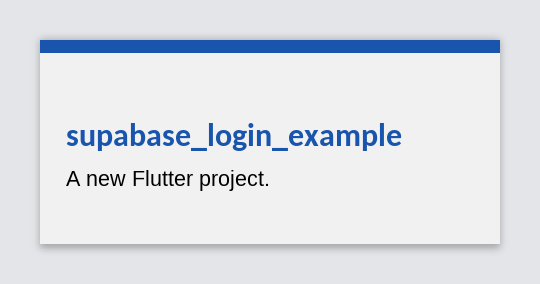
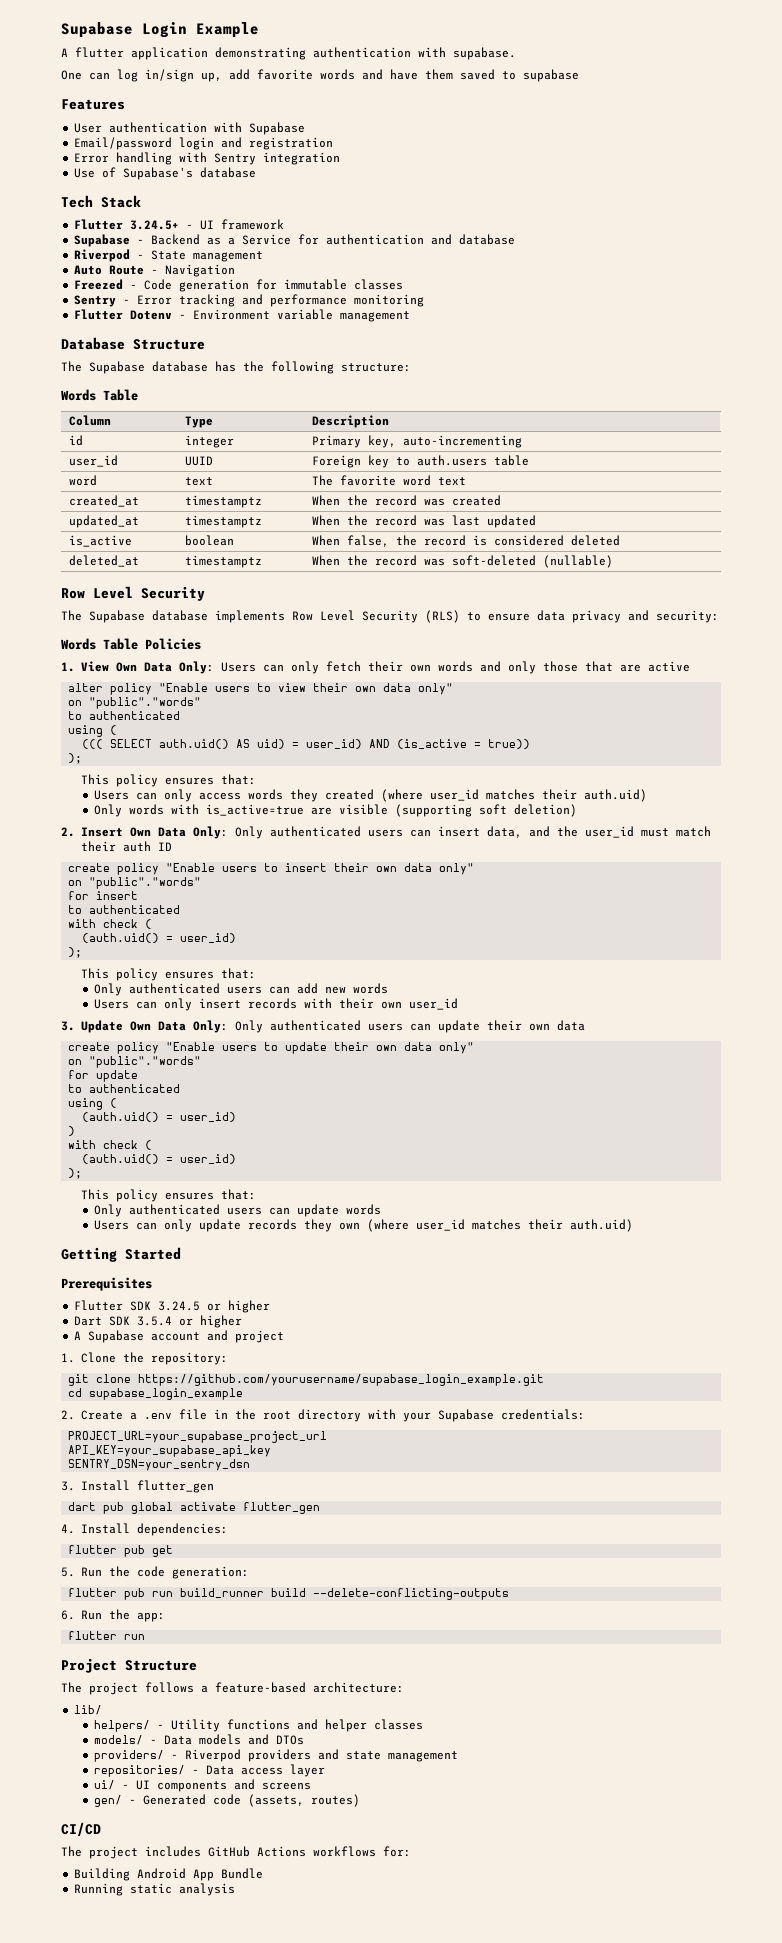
[66,123,402,151] [66,170,270,191] supabase_login_example // A new Flutter project. -> [61,22,259,38] [61,47,516,60] [61,69,579,82] [61,99,125,110] [74,122,306,135] [74,137,334,150] [74,152,341,165] [74,167,257,180] [61,195,141,208] [74,219,285,230] [74,234,516,247] [74,249,264,262] [74,264,236,277] [74,279,404,292] [74,294,425,307] [74,309,411,322] [61,337,205,350] [61,361,411,374] [61,389,138,401] [68,415,111,426] [184,416,213,428] [311,415,389,428] [68,435,83,446] [184,435,234,448] [311,435,522,448] [68,455,118,467] [184,456,213,466] [311,455,529,468] [68,475,97,486] [184,477,213,486] [311,475,466,486] [68,495,139,507] [184,495,262,508] [311,495,501,506] [68,515,139,528] [184,515,262,528] [311,515,536,528] [68,535,132,547] [184,535,234,546] [311,535,620,547] [68,555,139,567] [184,555,262,568] [311,555,613,568] [61,586,205,601] [61,610,719,623] [61,638,201,650] [61,661,690,674] [68,683,454,695] [68,697,202,709] [68,711,181,720] [68,725,118,737] [82,739,531,749] [68,753,83,764] [80,774,256,787] [93,789,647,802] [93,804,577,817] [61,826,711,839] [81,841,172,852] [68,863,475,875] [68,877,202,889] [68,891,139,900] [68,905,181,914] [68,919,153,929] [82,933,237,943] [68,947,83,958] [80,968,256,981] [93,983,388,996] [93,998,458,1011] [61,1020,585,1033] [68,1042,475,1054] [68,1056,202,1068] [68,1070,139,1082] [68,1084,181,1093] [68,1098,118,1110] [82,1112,237,1122] [68,1126,76,1136] [68,1140,153,1150] [82,1154,237,1164] [68,1168,83,1179] [80,1189,256,1202] [93,1204,381,1217] [93,1219,633,1232] [61,1247,181,1262] [61,1277,152,1291] [74,1300,271,1313] [74,1315,243,1328] [74,1330,285,1343] [61,1352,228,1365] [68,1374,545,1386] [68,1388,244,1400] [61,1409,585,1422] [68,1431,328,1443] [68,1445,272,1457] [68,1459,251,1471] [61,1480,214,1493] [68,1502,321,1514] [61,1523,228,1536] [68,1545,174,1557] [61,1566,249,1579] [68,1588,510,1600] [61,1609,165,1622] [68,1631,146,1640] [61,1658,197,1673] [61,1682,404,1695] [74,1705,103,1715] [93,1719,423,1732] [93,1734,304,1745] [93,1749,458,1762] [93,1764,325,1777] [93,1779,311,1792] [93,1794,360,1807] [61,1822,101,1836] [61,1846,411,1859] [74,1868,264,1881] [74,1883,236,1896] Supabase Login Example // A flutter application demonstrating authentication with supabase. // One can log in/sign up, add favorite words and have them saved to supabase // Features // User authentication with Supabase // Email/password login and registration // Error handling with Sentry integration // Use of Supabase's database // Tech Stack // Flutter 3.24.5+ - UI framework // Supabase - Backend as a Service for authentication and database // Riverpod - State management // Auto Route - Navigation // Freezed - Code generation for immutable classes // Sentry - Error tracking and performance monitoring // Flutter Dotenv - Environment variable management // Database Structure // The Supabase database has the following structure: // Words Table // Column | Type | Description // id | integer | Primary key, auto-incrementing // user_id | UUID | Foreign key to auth.users table // word | text | The favorite word text // created_at | timestamptz | When the record was created // updated_at | timestamptz | When the record was last updated // is_active | boolean | When false, the record is considered deleted // deleted_at | timestamptz | When the record was soft-deleted (nullable) // Row Level Security // The Supabase database implements Row Level Security (RLS) to ensure data privacy and security: // Words Table Policies // 1. View Own Data Only: Users can only fetch their own words and only those that are active // alter policy "Enable users to view their own data only" // on "public"."words" // to authenticated // using ( // ((( SELECT auth.uid() AS uid) = user_id) AND (is_active = true)) // ); // This policy ensures that: // Users can only access words they created (where user_id matches their auth.uid) // Only words with is_active=true are visible (supporting soft deletion) // 2. Insert Own Data Only: Only authenticated users can insert data, and the user_id must match their auth ID // create policy "Enable users to insert their own data only" // on "public"."words" // for insert // to authenticated // with check ( // (auth.uid() = user_id) // ); // This policy ensures that: // Only authenticated users can add new words // Users can only insert records with their own user_id // 3. Update Own Data Only: Only authenticated users can update their own data // create policy "Enable users to update their own data only" // on "public"."words" // for update // to authenticated // using ( // (auth.uid() = user_id) // ) // with check ( // (auth.uid() = user_id) // ); // This policy ensures that: // Only authenticated users can update words // Users can only update records they own (where user_id matches their auth.uid) // Getting Started // Prerequisites // Flutter SDK 3.24.5 or higher // Dart SDK 3.5.4 or higher // A Supabase account and project // 1. Clone the repository: // git clone https://github.com/yourusername/supabase_login_example.git // cd supabase_login_example // 2. Create a .env file in the root directory with your Supabase credentials: // PROJECT_URL=your_supabase_project_url // API_KEY=your_supabase_api_key // SENTRY_DSN=your_sentry_dsn // 3. Install flutter_gen // dart pub global activate flutter_gen // 4. Install dependencies: // flutter pub get // 5. Run the code generation: // flutter pub run build_runner build --delete-conflicting-outputs // 6. Run the app: // flutter run // Project Structure // The project follows a feature-based architecture: // lib/ // helpers/ - Utility functions and helper classes // models/ - Data models and DTOs // providers/ - Riverpod providers and state management // repositories/ - Data access layer // ui/ - UI components and screens // gen/ - Generated code (assets, routes) // CI/CD // The project includes GitHub Actions workflows for: // Building Android App Bundle // Running static analysis

